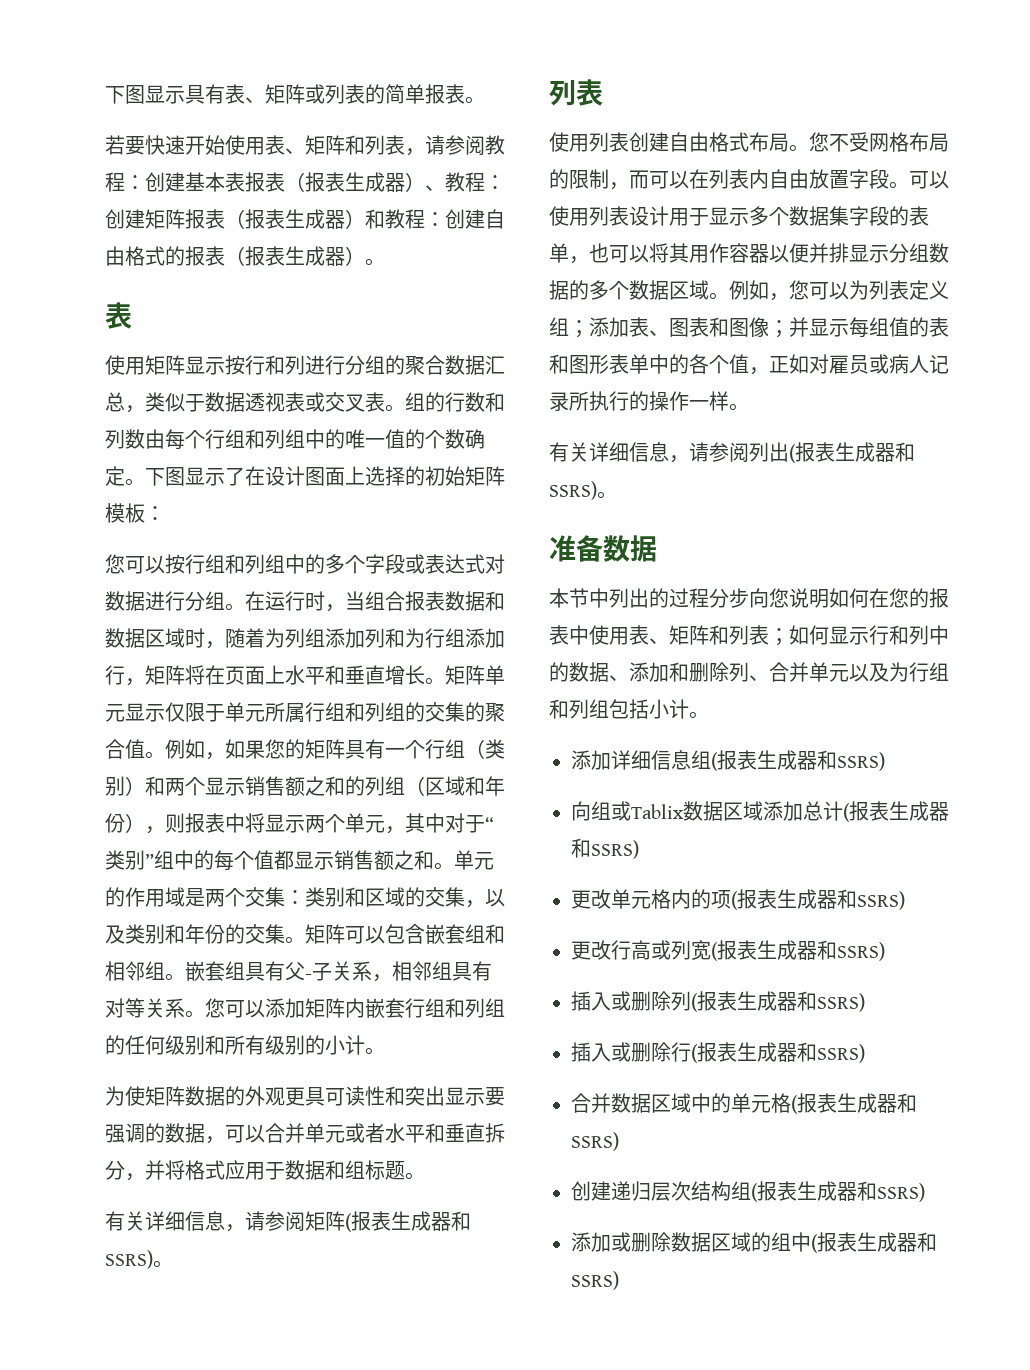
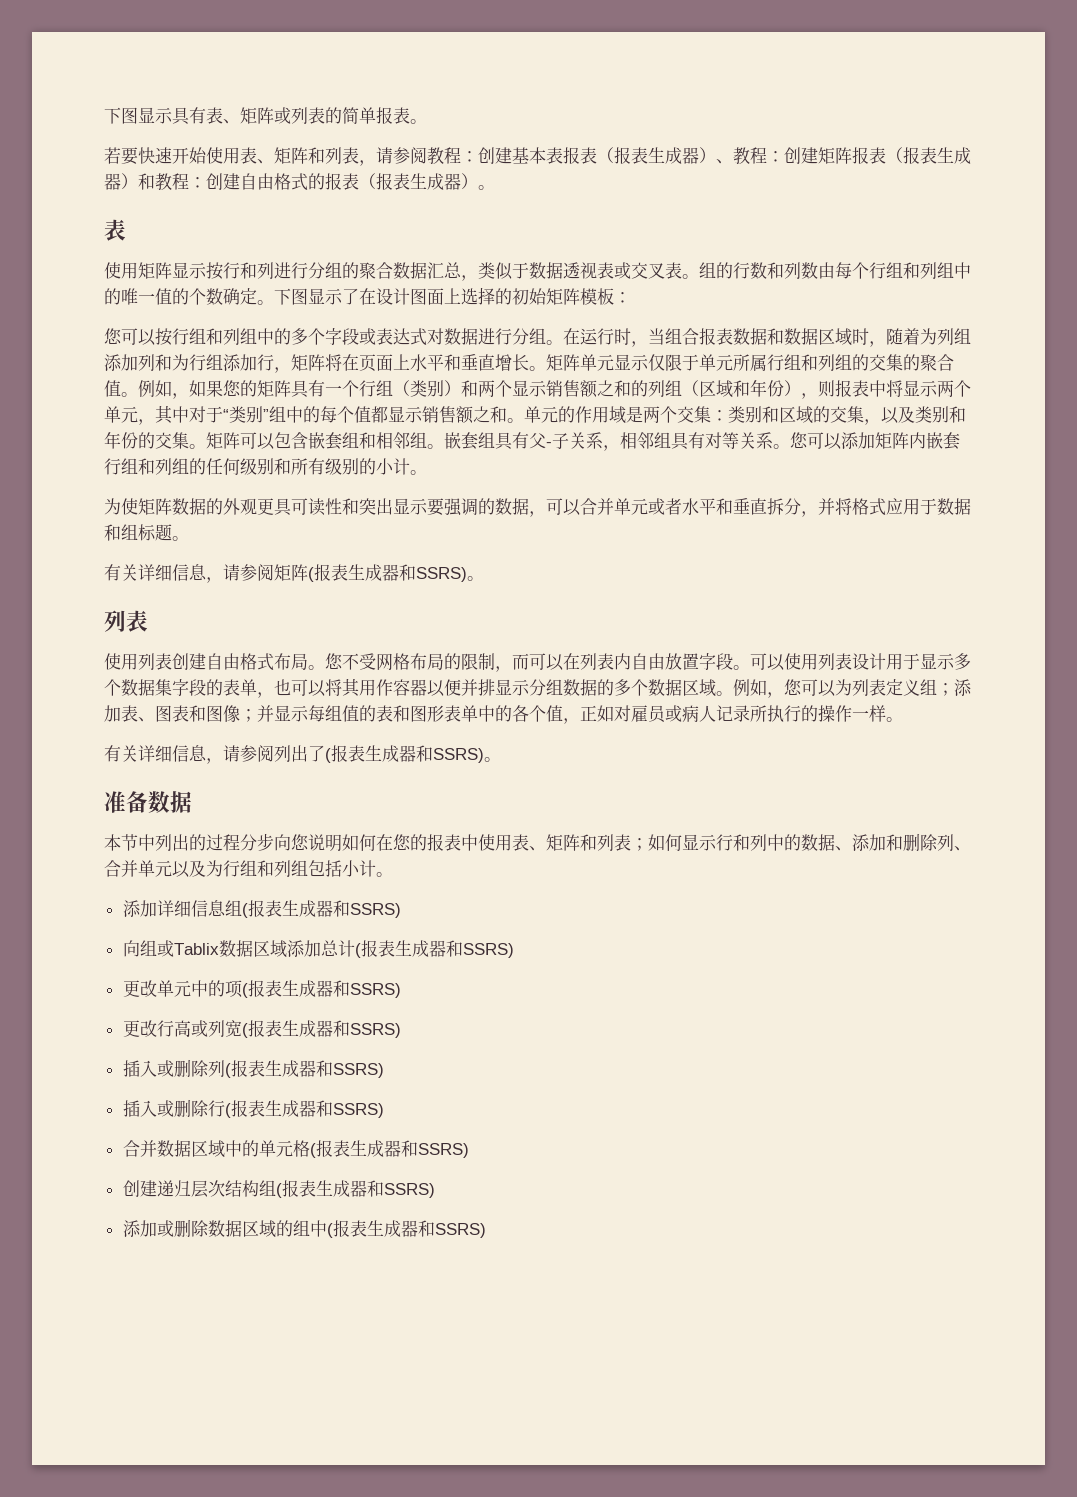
(789, 452) none -> [308,745,325,762] 了
[651,889,691,909] 格内 -> [190,980,208,997] 中

